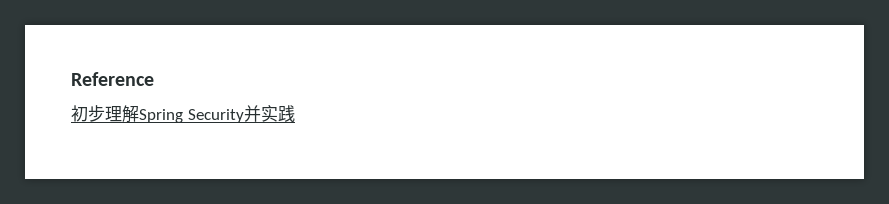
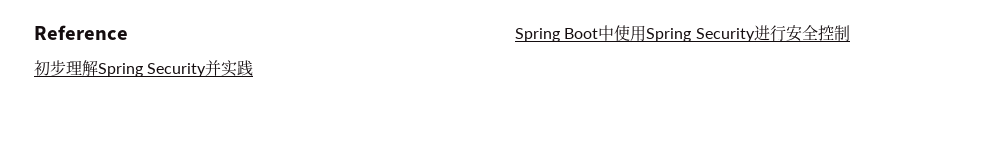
(295, 113) none -> [515,25,850,42] // Spring Boot中使用Spring Security进行安全控制

